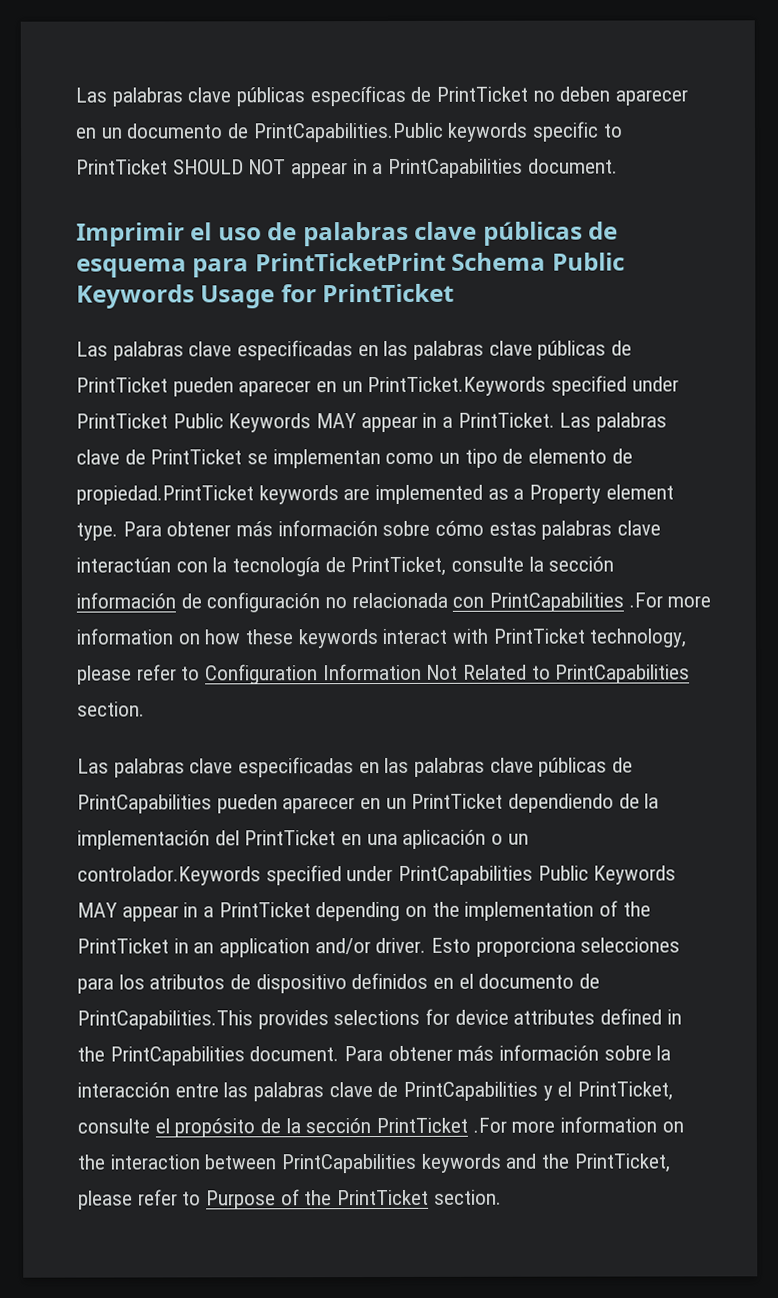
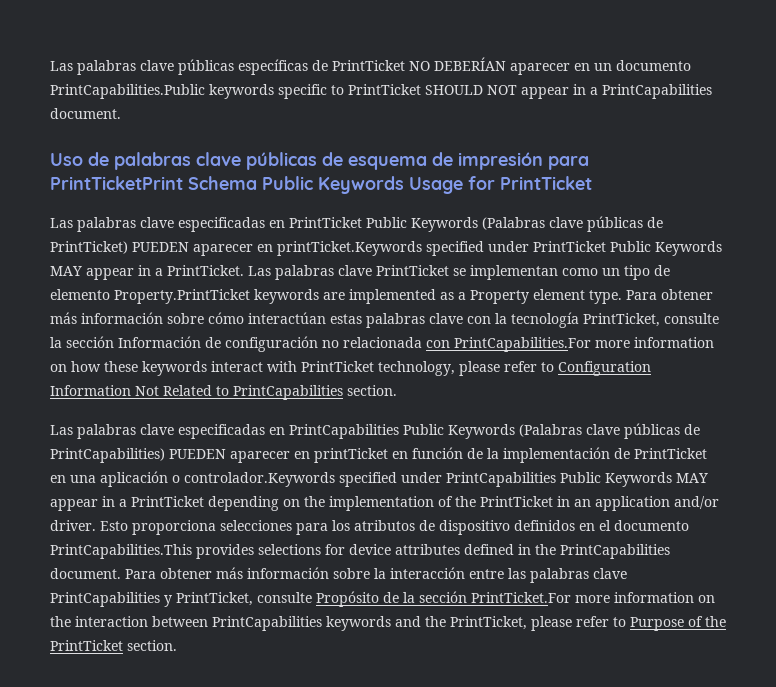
[532,86,611,102] no deben -> [409,57,506,71] NO DEBERÍAN
[227,123,250,139] de -> (691, 65) none
[76,222,262,247] Imprimir el uso -> [50,153,83,166] Uso
(187, 268) none -> [432,152,543,170] de impresión
[383,340,633,360] [76,376,547,397] las palabras clave públicas de PrintTicket pueden aparecer en un PrintTicket.Keywords -> [289,216,663,232] [50,241,422,256] PrintTicket Public Keywords (Palabras clave públicas de PrintTicket) PUEDEN aparecer en printTicket.Keywords
[124,449,146,465] de -> (372, 270) none
[611,448,633,464] [76,485,254,505] de propiedad.PrintTicket -> [114,289,250,304] Property.PrintTicket
(485, 528) none -> [248,312,326,324] interactúan
[76,557,171,573] interactúan -> (463, 318) none
[324,557,346,573] de -> (579, 320) none
[76,592,176,609] información -> [118,336,201,348] Información
[489,592,663,612] PrintCapabilities .For -> [454,337,591,352] PrintCapabilities.For
[384,757,634,777] [77,793,615,814] las palabras clave públicas de PrintCapabilities pueden aparecer en un PrintTicket dependiendo -> [289,423,700,439] [50,447,463,463] PrintCapabilities Public Keywords (Palabras clave públicas de PrintCapabilities) PUEDEN aparecer en printTicket en función
[214,830,240,846] del -> [614,448,630,459] de
[507,833,529,845] un -> (180, 479) none
[579,973,601,989] de -> (689, 525) none
[377,1081,399,1098] de -> (627, 573) none
[557,1081,674,1101] [77,1118,256,1138] el PrintTicket, consulte el propósito -> [176,591,379,607] PrintTicket, consulte Propósito
[376,1117,507,1134] PrintTicket .For -> [471,592,571,603] PrintTicket.For

